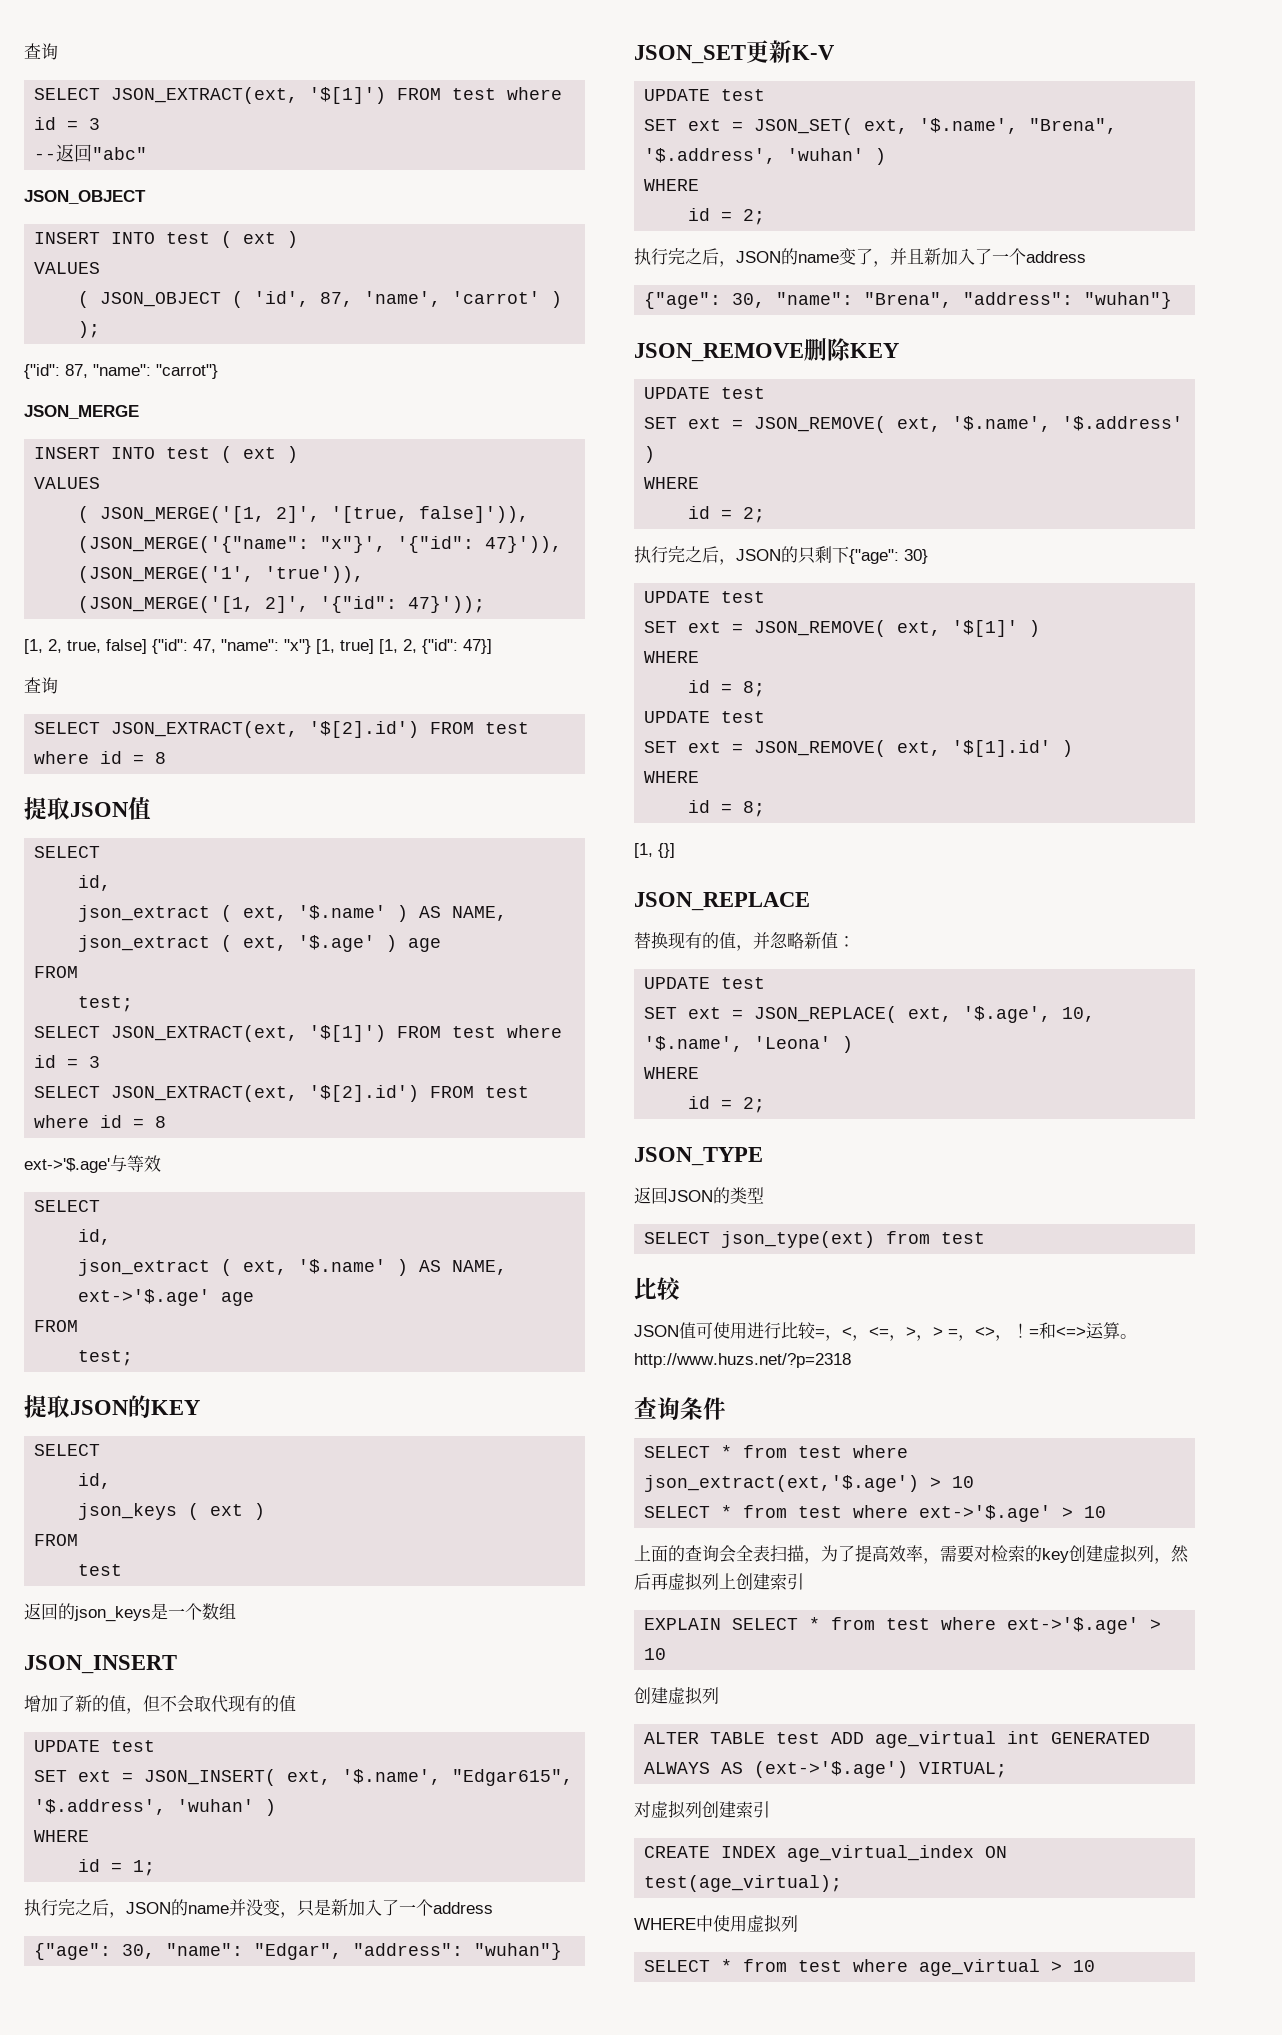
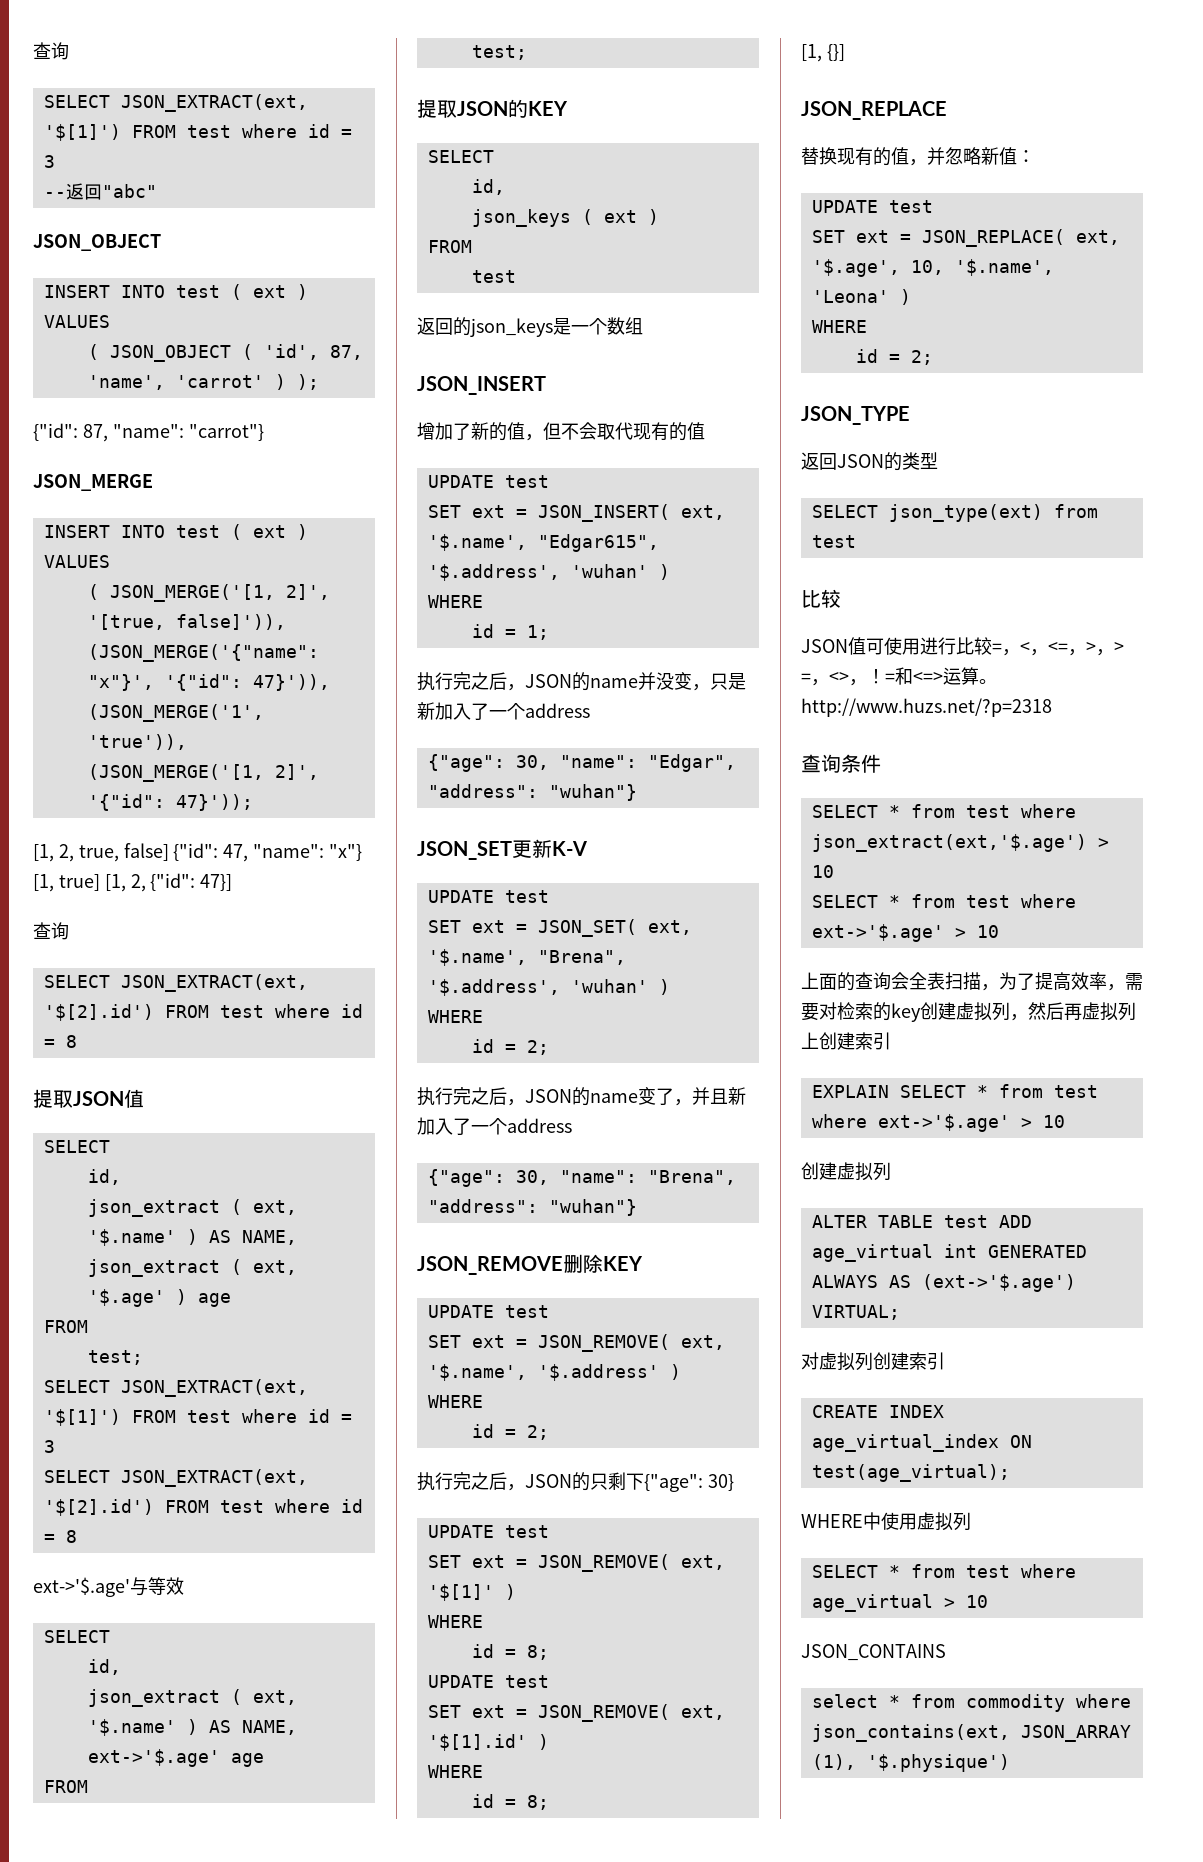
(1096, 1966) none -> [801,1644,946,1661] [811,1694,1131,1712] [811,1724,1131,1742] [811,1754,1010,1772] // JSON_CONTAINS // select * from commodity where json_contains(ext, JSON_ARRAY (1), '$.physique')

